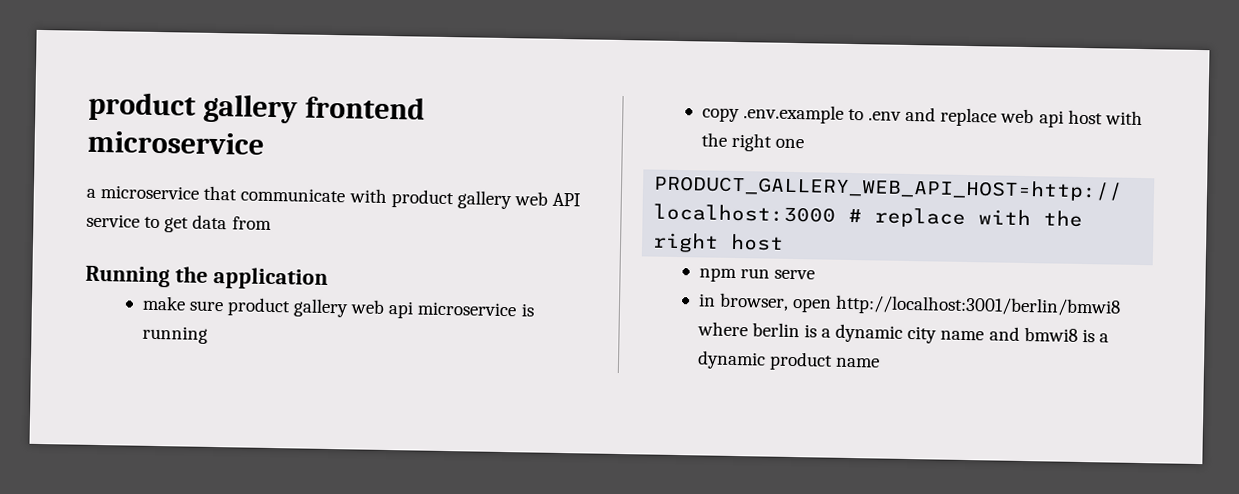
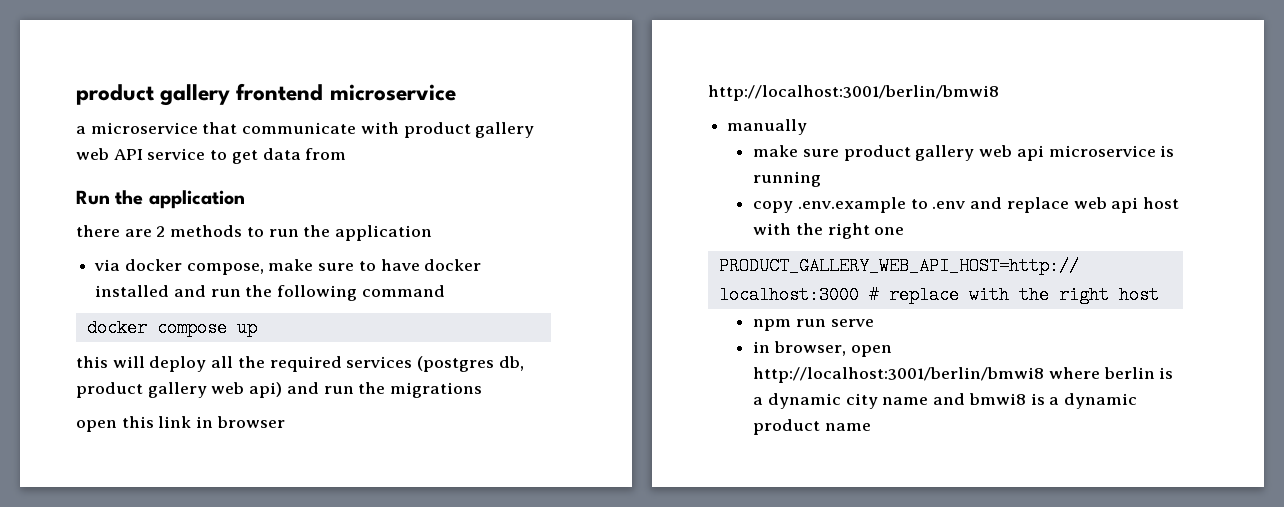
[85,265,328,290] Running the application -> [76,190,245,209] [76,225,433,241] [94,259,482,275] [95,285,445,301] [86,319,257,337] [76,356,524,372] [76,382,483,398] [76,416,285,432] [708,85,999,101] [727,119,808,135] Run the application // there are 2 methods to run the application // via docker compose, make sure to have docker installed and run the following command // docker compose up // this will deploy all the required services (postgres db, product gallery web api) and run the migrations // open this link in browser http://localhost:3001/berlin/bmwi8 // manually

